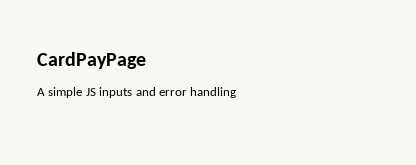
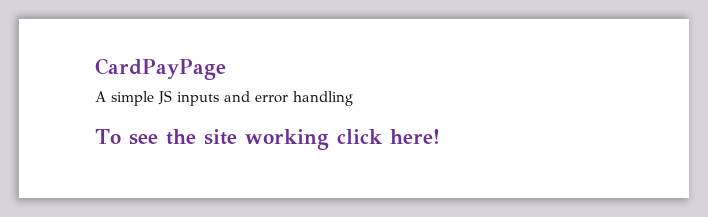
(237, 92) none -> [95,129,440,150] // To see the site working click here!

